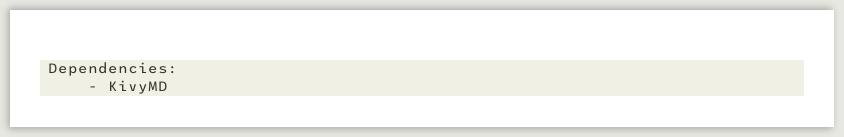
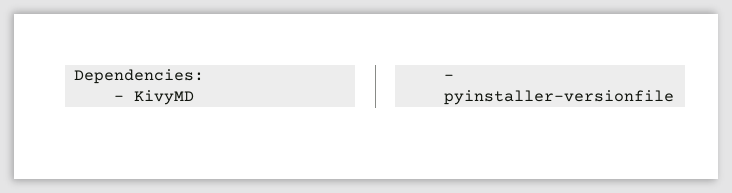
(169, 87) none -> [443,74,454,80] [443,90,674,105] // - pyinstaller-versionfile

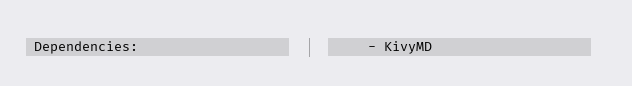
[443,74,454,80] [443,90,674,105] // - pyinstaller-versionfile -> (432, 47) none

